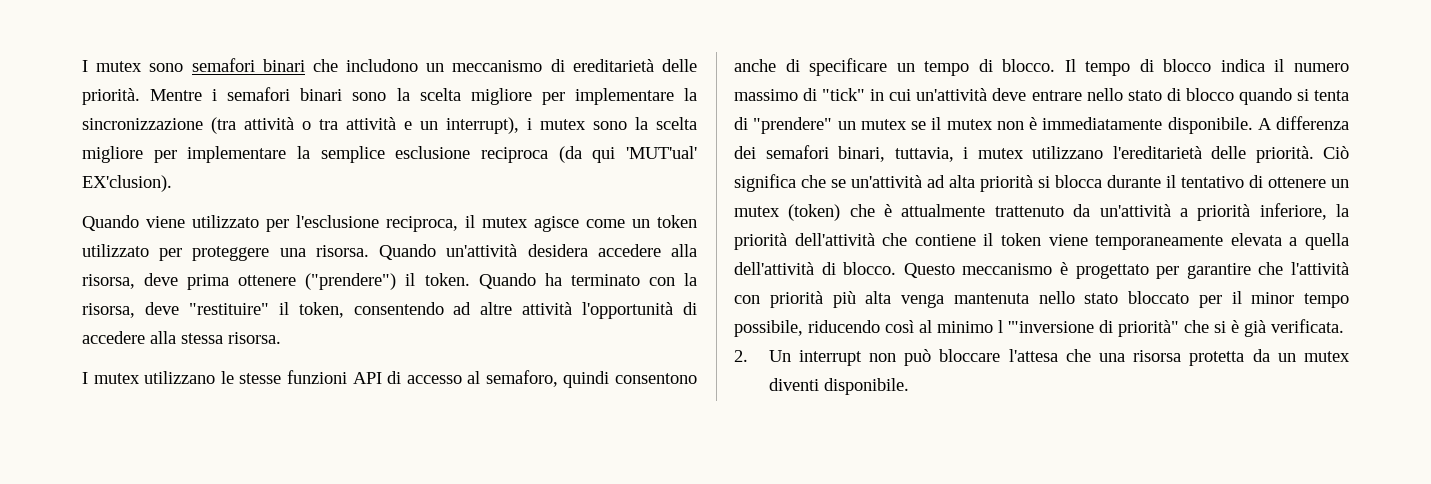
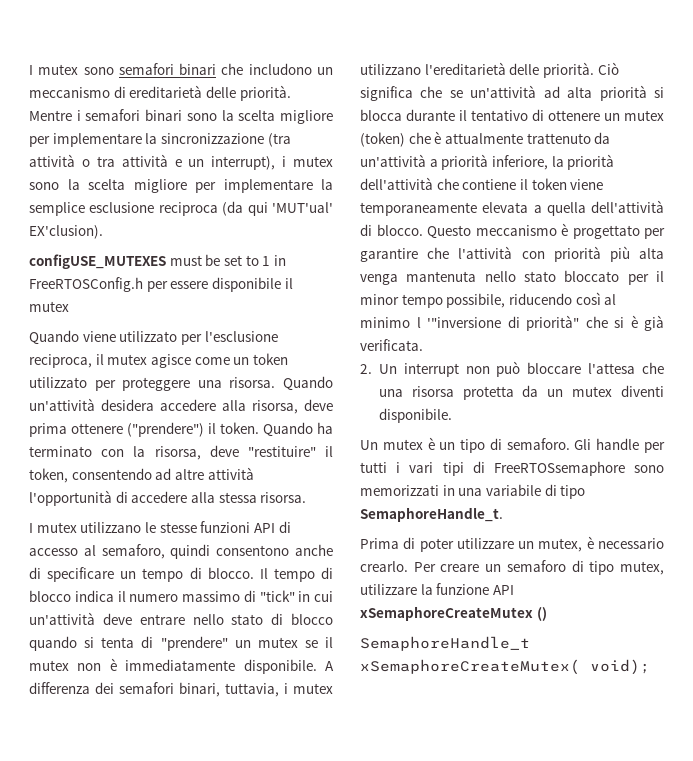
(172, 183) none -> [29,254,286,269] [29,277,293,292] [29,301,69,312] // configUSE_MUTEXES must be set to 1 in FreeRTOSConfig.h per essere disponibile il mutex
(909, 386) none -> [360,437,665,453] [360,461,664,476] [360,484,586,499] [360,507,503,522] [360,536,664,552] [360,560,664,575] [360,583,514,595] [360,606,547,621] [360,636,530,651] [360,659,650,675] // Un mutex è un tipo di semaforo. Gli handle per tutti i vari tipi di FreeRTOSsemaphore sono memorizzati in una variabile di tipo SemaphoreHandle_t. // Prima di poter utilizzare un mutex, è necessario crearlo. Per creare un semaforo di tipo mutex, utilizzare la funzione API xSemaphoreCreateMutex () // SemaphoreHandle_t xSemaphoreCreateMutex( void);

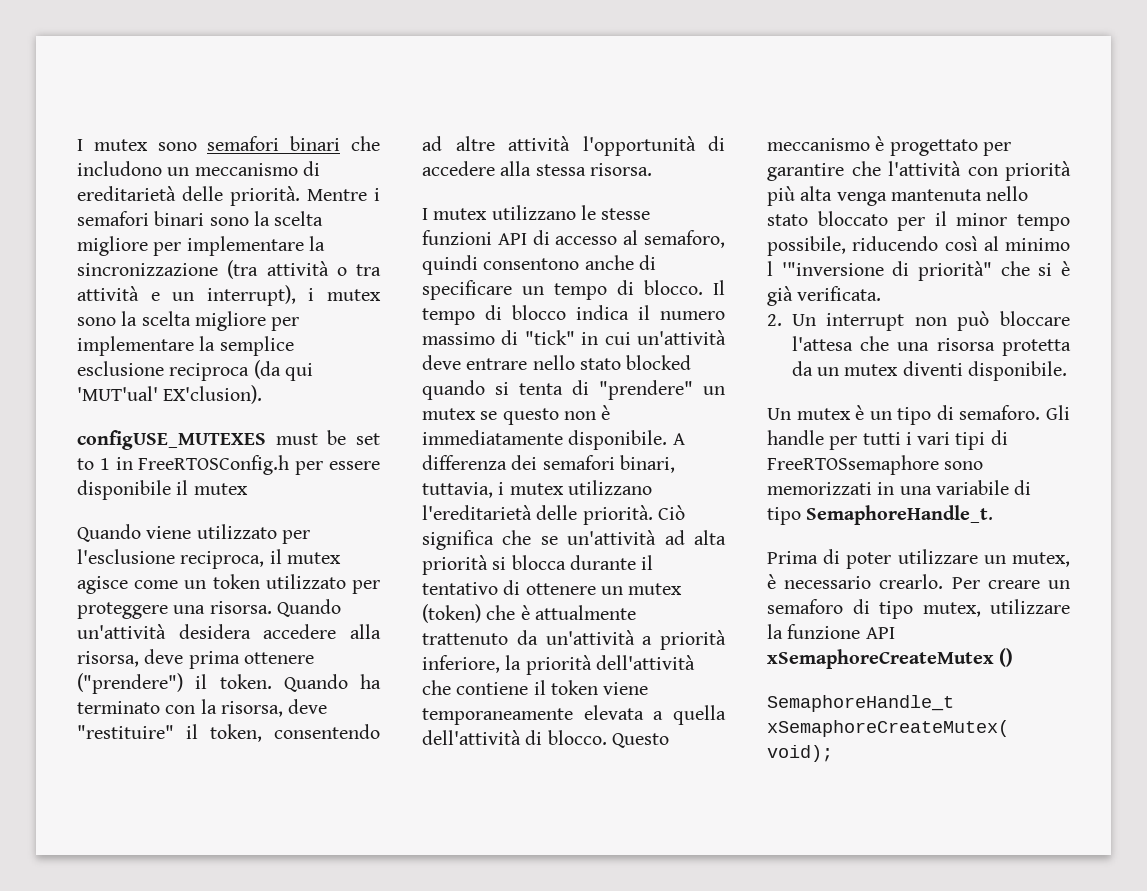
[271,613,333,625] di blocco -> [626,355,692,370] blocked
[325,637,333,648] [29,660,69,671] il mutex -> [502,408,559,425] questo

